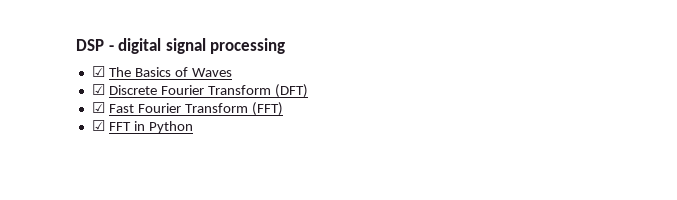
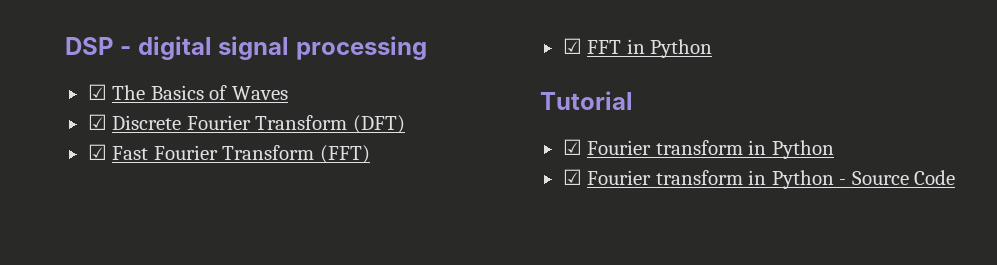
(193, 127) none -> [540,91,633,110] [562,139,834,159] [562,169,956,189] // Tutorial // ☑ Fourier transform in Python // ☑ Fourier transform in Python - Source Code

